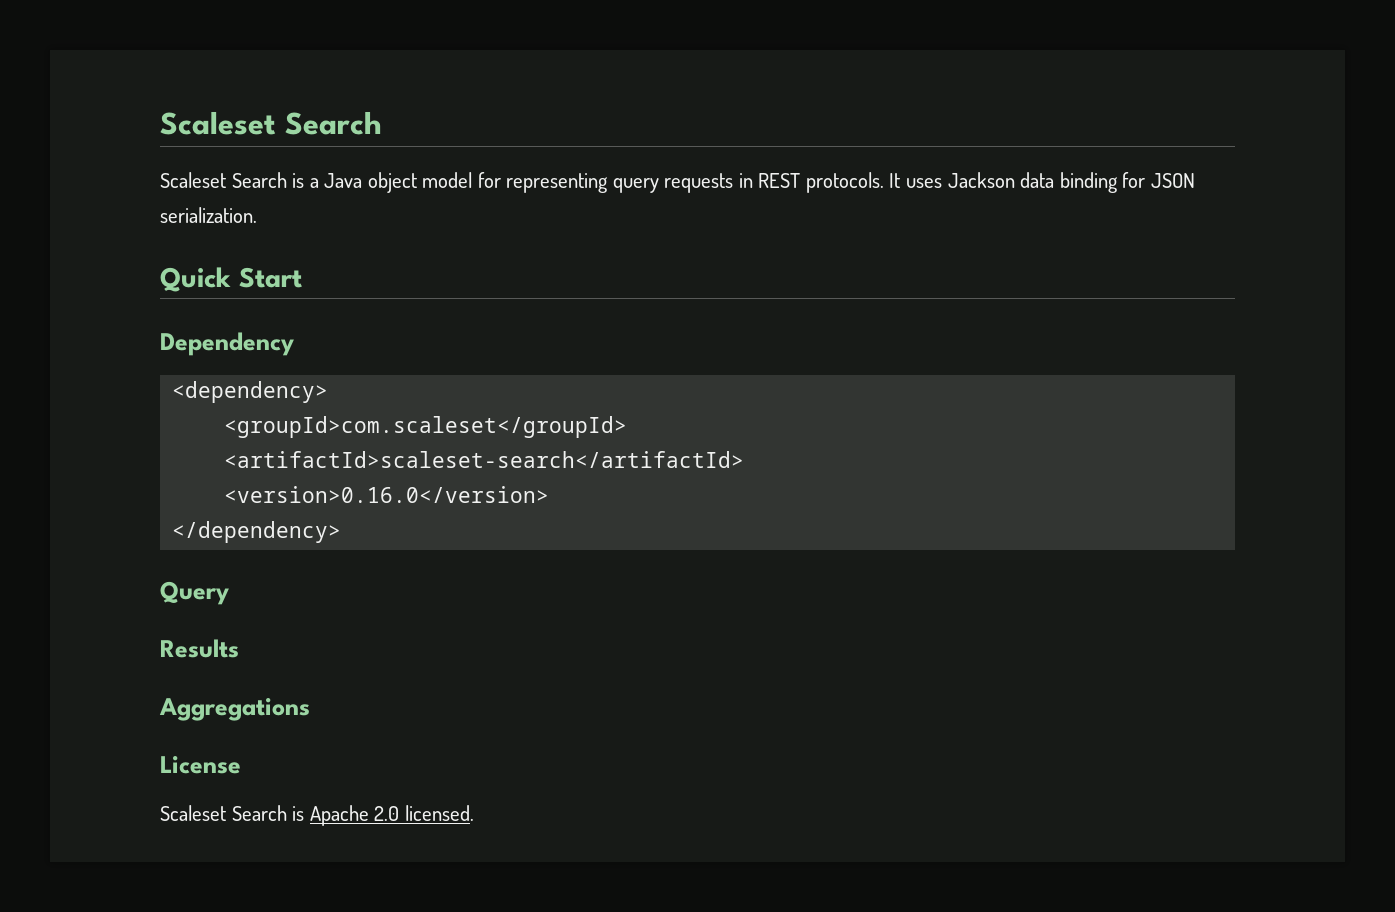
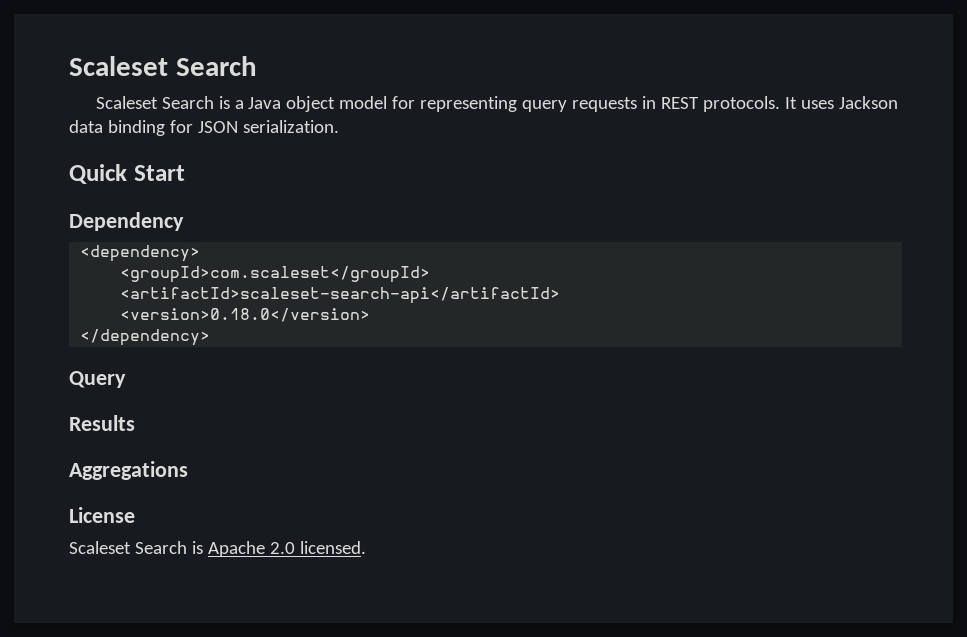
[224,451,745,468] [224,486,550,503] <artifactId>scaleset-search</artifactId> // <version>0.16.0</version> -> [120,287,561,304] [120,308,371,322] <artifactId>scaleset-search-api</artifactId> // <version>0.18.0</version>

